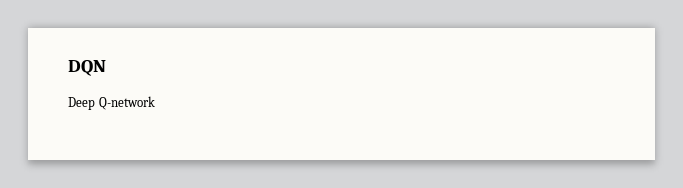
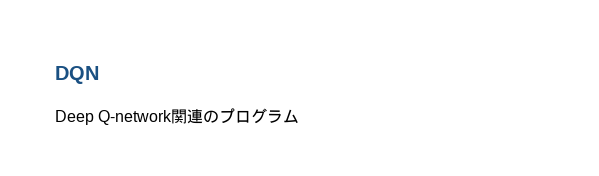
(155, 103) none -> [171,108,300,124] 関連のプログラム

